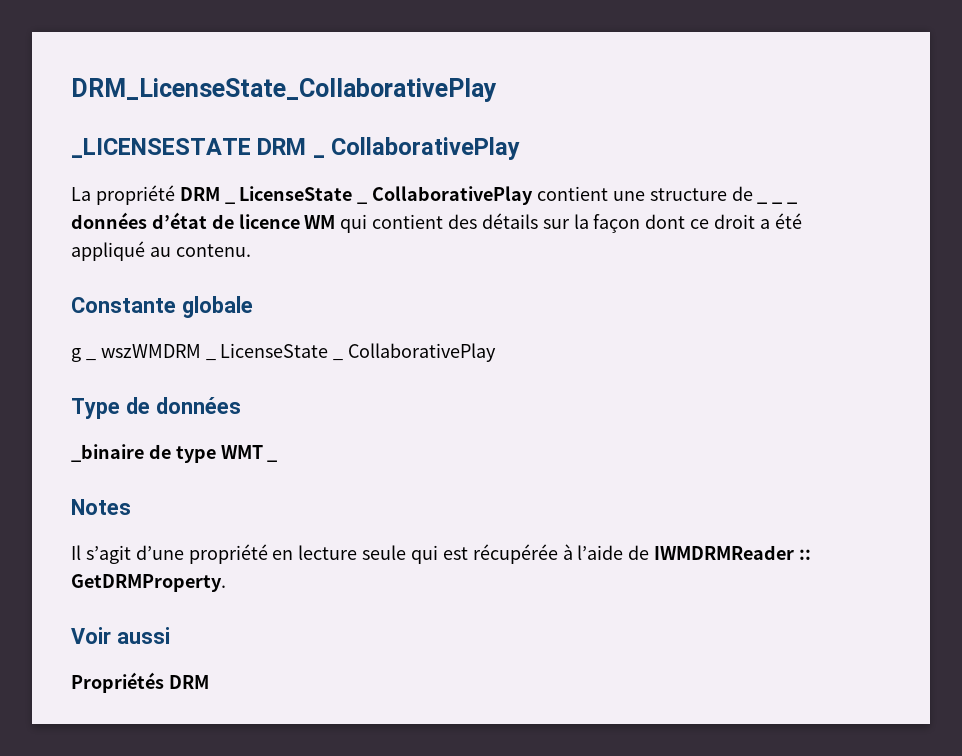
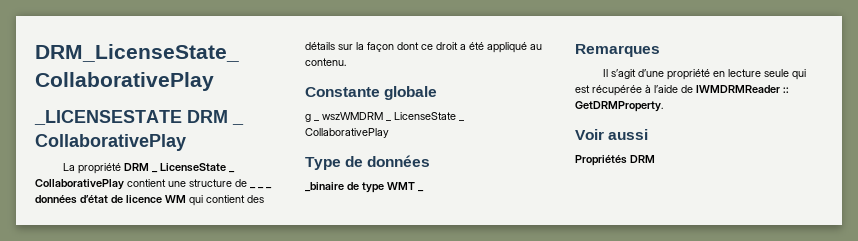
[71,499,131,515] Notes -> [575,44,660,57] Remarques

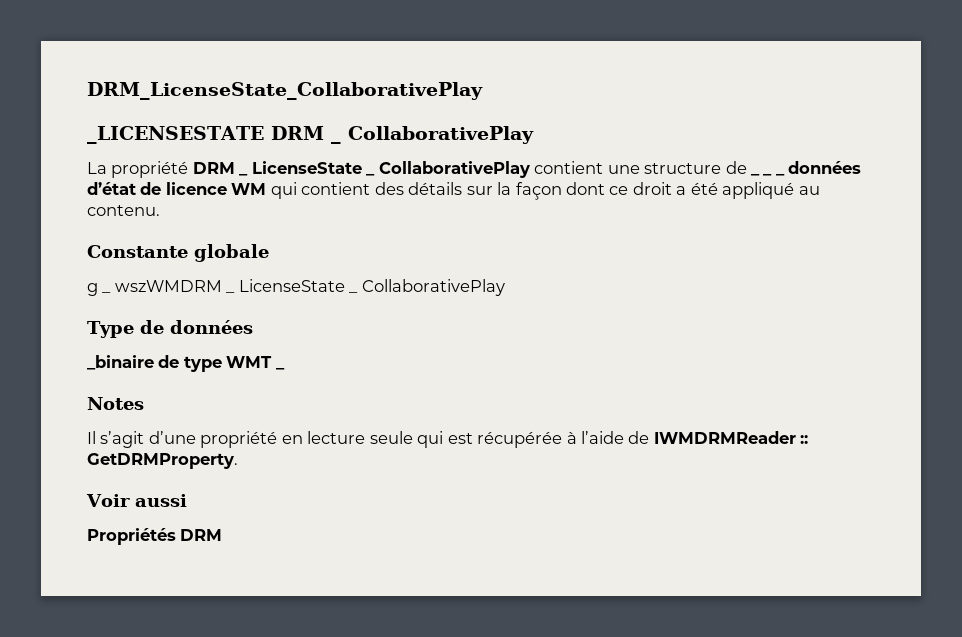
[575,44,660,57] Remarques -> [87,397,144,410] Notes

